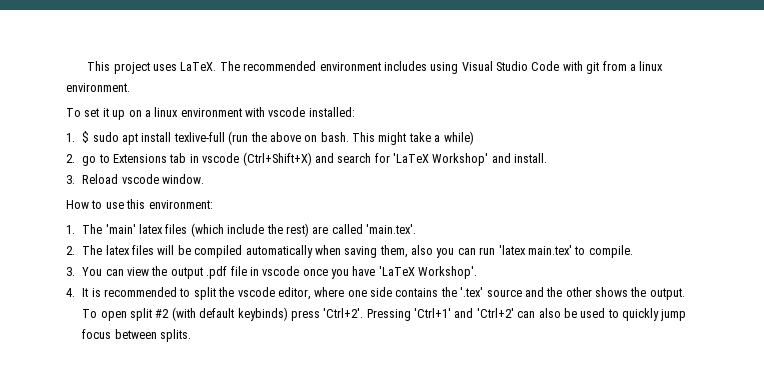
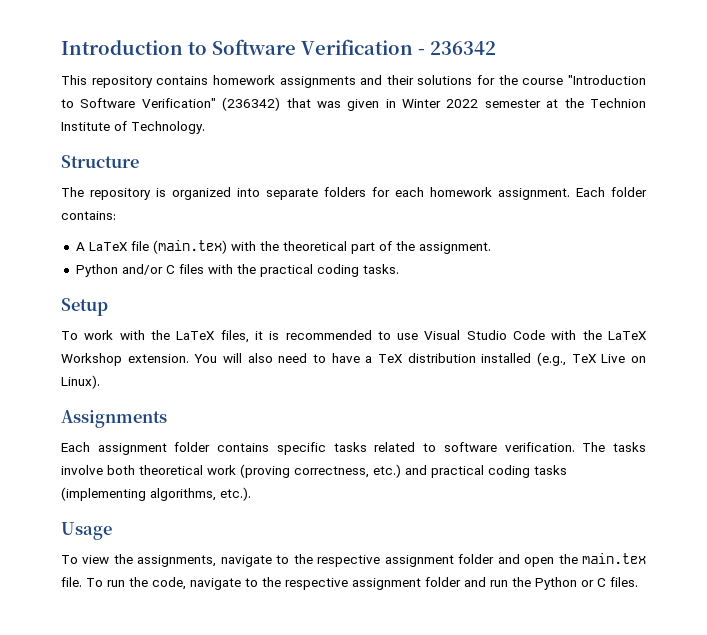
[87,61,664,74] [66,83,130,92] [66,107,355,120] [66,131,474,145] [66,152,548,166] [66,174,205,184] [66,199,213,209] [66,223,417,237] [66,245,633,258] [66,266,478,279] [66,287,685,300] [82,307,687,321] [82,329,192,342] This project uses LaTeX. The recommended environment includes using Visual Studio Code with git from a linux environment. // To set it up on a linux environment with vscode installed: // 1. $ sudo apt install texlive-full (run the above on bash. This might take a while) // 2. go to Extensions tab in vscode (Ctrl+Shift+X) and search for 'LaTeX Workshop' and install. // 3. Reload vscode window. // How to use this environment: // 1. The 'main' latex files (which include the rest) are called 'main.tex'. // 2. The latex files will be compiled automatically when saving them, also you can run 'latex main.tex' to compile. // 3. You can view the output .pdf file in vscode once you have 'LaTeX Workshop'. // 4. It is recommended to split the vscode editor, where one side contains the '.tex' source and the other shows the output. To open split #2 (with default keybinds) press 'Ctrl+2'. Pressing 'Ctrl+1' and 'Ctrl+2' can also be used to quickly jump focus between splits. -> [61,39,496,55] [61,75,646,88] [61,97,646,111] [61,121,205,134] [61,155,139,168] [61,187,647,200] [61,211,116,220] [75,240,491,254] [75,264,399,277] [61,298,108,316] [61,330,647,343] [61,352,646,366] [61,375,100,389] [61,410,167,428] [61,442,647,455] [61,464,567,478] [61,487,251,501] [61,522,112,540] [61,553,646,567] [61,577,638,590] Introduction to Software Verification - 236342 // This repository contains homework assignments and their solutions for the course "Introduction to Software Verification" (236342) that was given in Winter 2022 semester at the Technion Institute of Technology. // Structure // The repository is organized into separate folders for each homework assignment. Each folder contains: // A LaTeX file (main.tex) with the theoretical part of the assignment. // Python and/or C files with the practical coding tasks. // Setup // To work with the LaTeX files, it is recommended to use Visual Studio Code with the LaTeX Workshop extension. You will also need to have a TeX distribution installed (e.g., TeX Live on Linux). // Assignments // Each assignment folder contains specific tasks related to software verification. The tasks involve both theoretical work (proving correctness, etc.) and practical coding tasks (implementing algorithms, etc.). // Usage // To view the assignments, navigate to the respective assignment folder and open the main.tex file. To run the code, navigate to the respective assignment folder and run the Python or C files.

